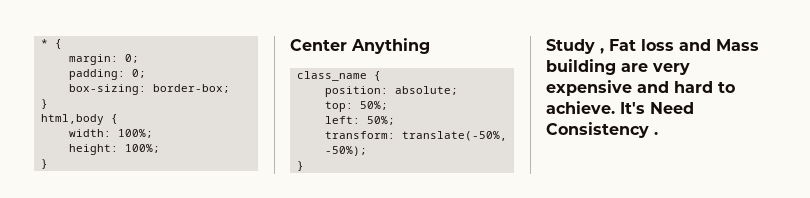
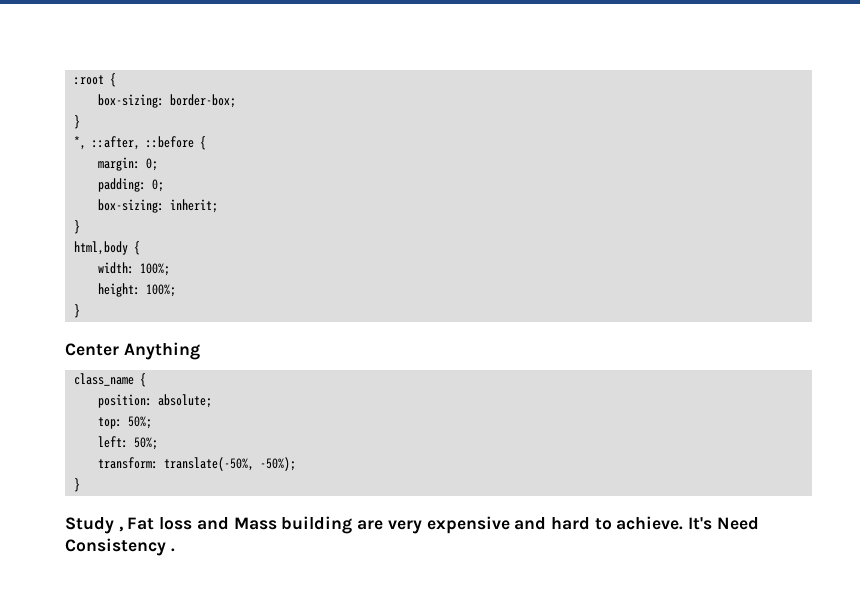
[40,39,48,47] * -> [74,73,116,87] [98,94,236,108] [74,115,80,129] [74,136,194,150] :root { // box-sizing: border-box; // } // *, ::after, ::before
[152,84,230,93] border-box; -> [170,199,218,213] inherit;

